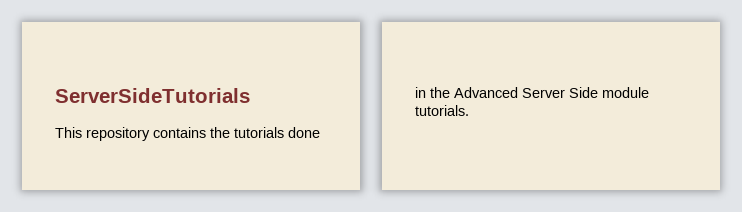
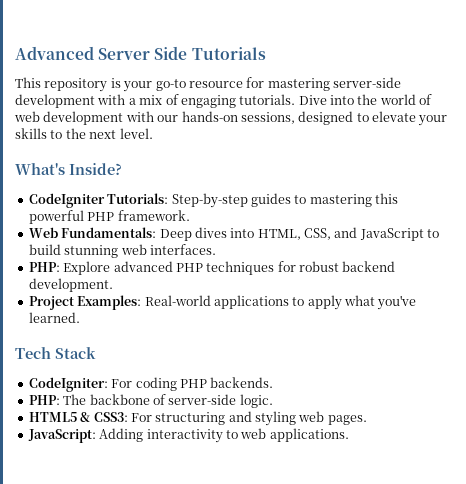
[55,88,250,103] [55,127,320,141] [415,87,649,98] [415,105,469,116] ServerSideTutorials // This repository contains the tutorials done in the Advanced Server Side module tutorials. -> [15,46,266,60] [15,77,401,92] [15,94,433,108] [14,111,448,126] [15,128,153,139] [15,163,122,175] [28,193,398,208] [28,210,190,224] [28,227,440,241] [28,244,216,258] [28,261,396,275] [28,278,113,292] [28,295,417,310] [28,312,80,323] [15,347,96,359] [28,377,274,392] [28,394,273,408] [28,411,367,426] [27,428,349,443] Advanced Server Side Tutorials // This repository is your go-to resource for mastering server-side development with a mix of engaging tutorials. Dive into the world of web development with our hands-on sessions, designed to elevate your skills to the next level. // What's Inside? // CodeIgniter Tutorials: Step-by-step guides to mastering this powerful PHP framework. // Web Fundamentals: Deep dives into HTML, CSS, and JavaScript to build stunning web interfaces. // PHP: Explore advanced PHP techniques for robust backend development. // Project Examples: Real-world applications to apply what you've learned. // Tech Stack // CodeIgniter: For coding PHP backends. // PHP: The backbone of server-side logic. // HTML5 & CSS3: For structuring and styling web pages. // JavaScript: Adding interactivity to web applications.

